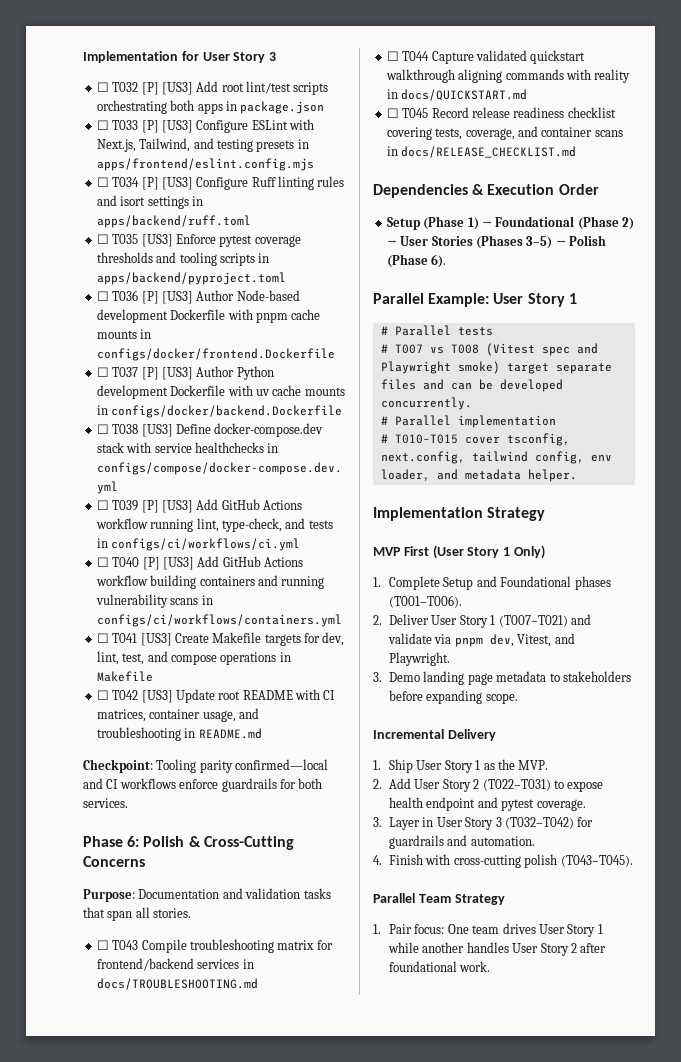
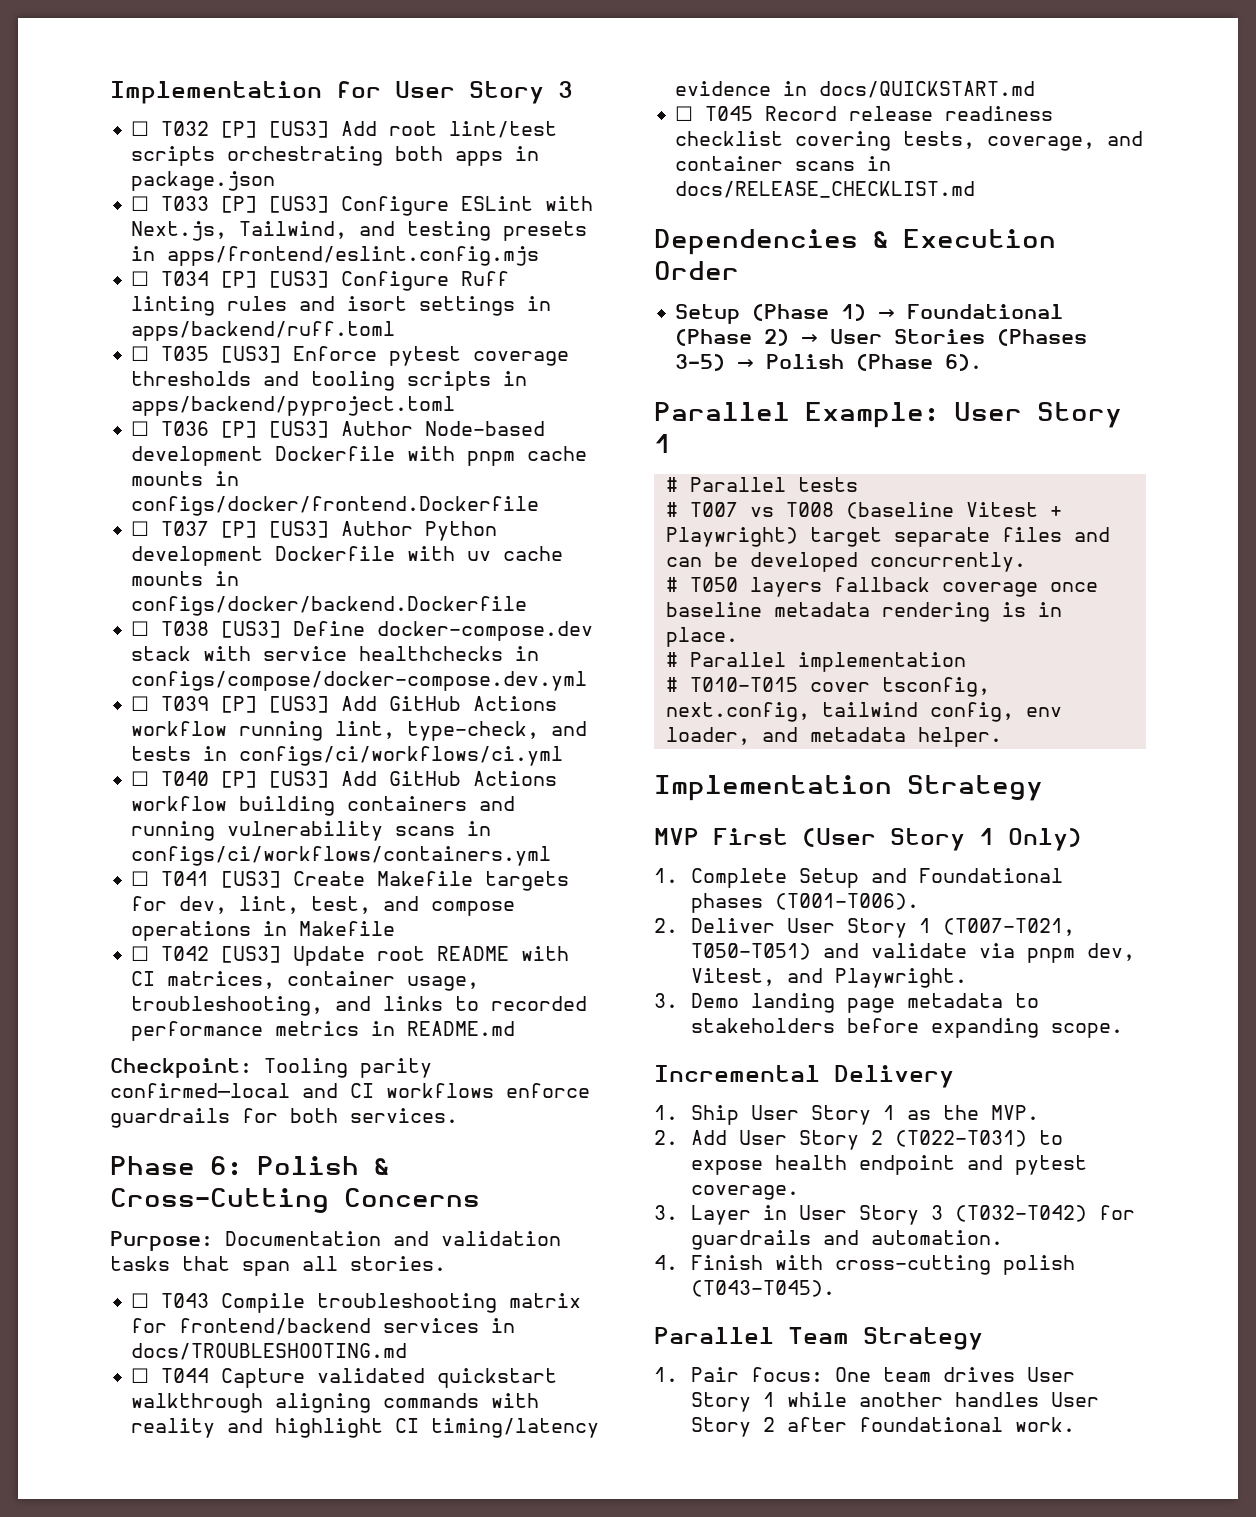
[238,708,259,719] [96,727,181,741] and troubleshooting -> [131,996,588,1016] [131,1021,360,1041] troubleshooting, and links to recorded performance metrics
(631, 76) none -> [227,1418,600,1438] [675,81,772,96] and highlight CI timing/latency evidence
[485,343,598,356] [380,361,500,374] (Vitest spec and Playwright smoke) -> [845,502,1062,519] [665,527,798,547] (baseline Vitest + Playwright)
(472, 403) none -> [665,577,1098,597] [665,602,1062,622] [665,627,738,647] // # T050 layers fallback coverage once baseline metadata rendering is in place.
[498,615,568,627] (T007–T021) -> [943,918,1076,936] [691,943,812,960] (T007–T021, T050–T051)

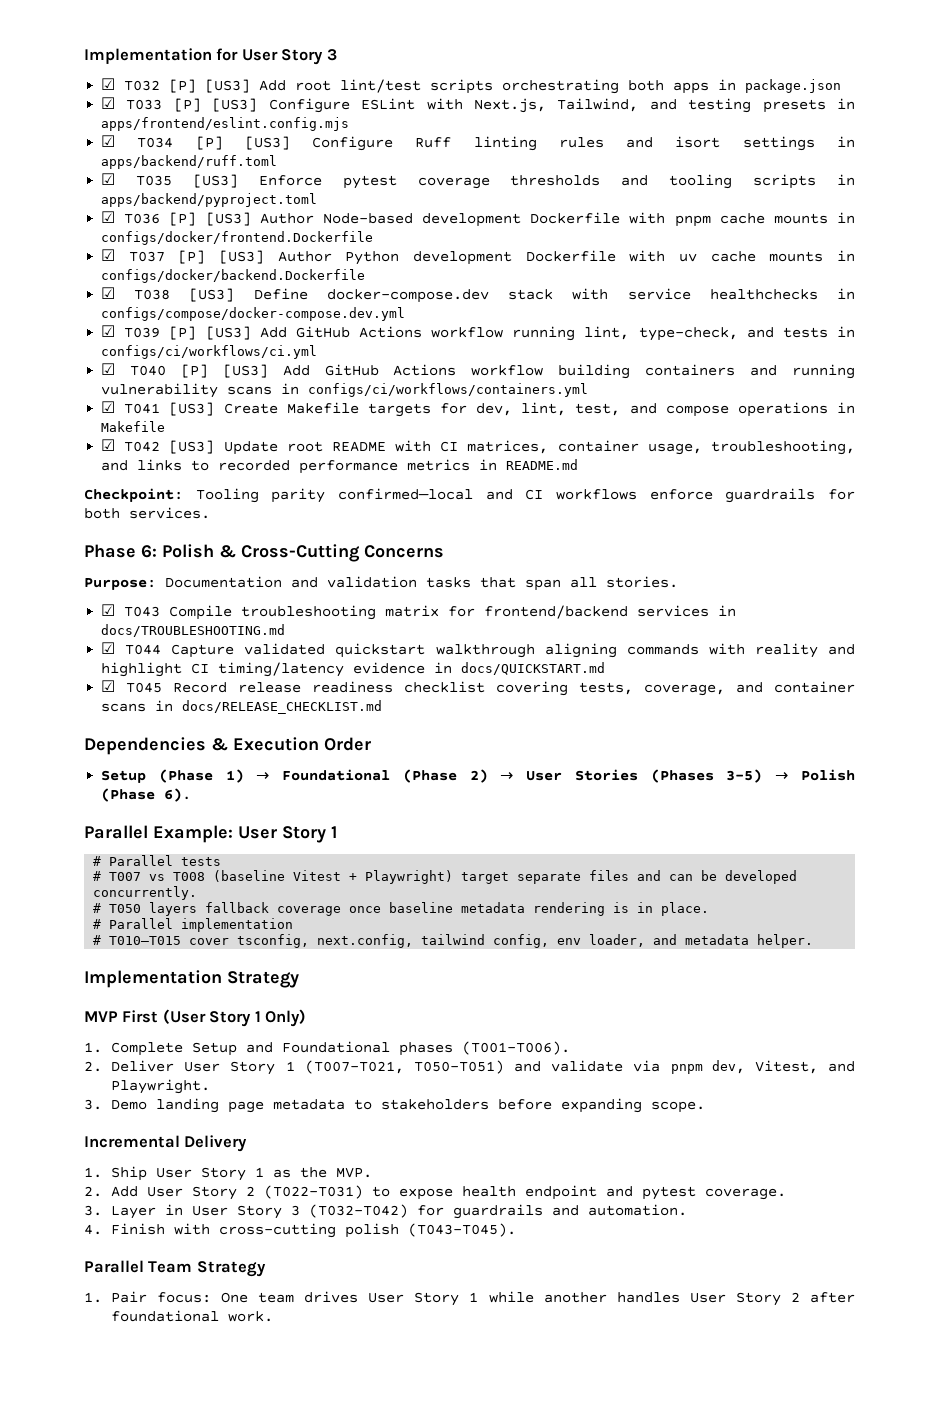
[131,121,150,136] ☐ -> [101,78,116,90] ☑
[131,196,150,211] ☐ -> [101,97,116,109] ☑
[131,271,150,286] ☐ -> [101,135,116,147] ☑
[131,346,150,361] ☐ -> [101,173,116,185] ☑
[131,421,150,436] ☐ -> [101,211,116,223] ☑
[131,521,150,536] ☐ -> [101,249,116,261] ☑
[131,621,150,636] ☐ -> [101,287,116,299] ☑
[131,696,150,711] ☐ -> [101,325,116,337] ☑
[131,771,150,786] ☐ -> [101,363,116,375] ☑
[131,871,150,886] ☐ -> [101,401,116,413] ☑
[131,946,150,961] ☐ -> [101,439,116,451] ☑
[131,1293,150,1308] ☐ -> [101,604,116,616] ☑
[131,1368,150,1383] ☐ -> [101,642,116,654] ☑
[675,106,694,121] ☐ -> [101,680,116,692] ☑

